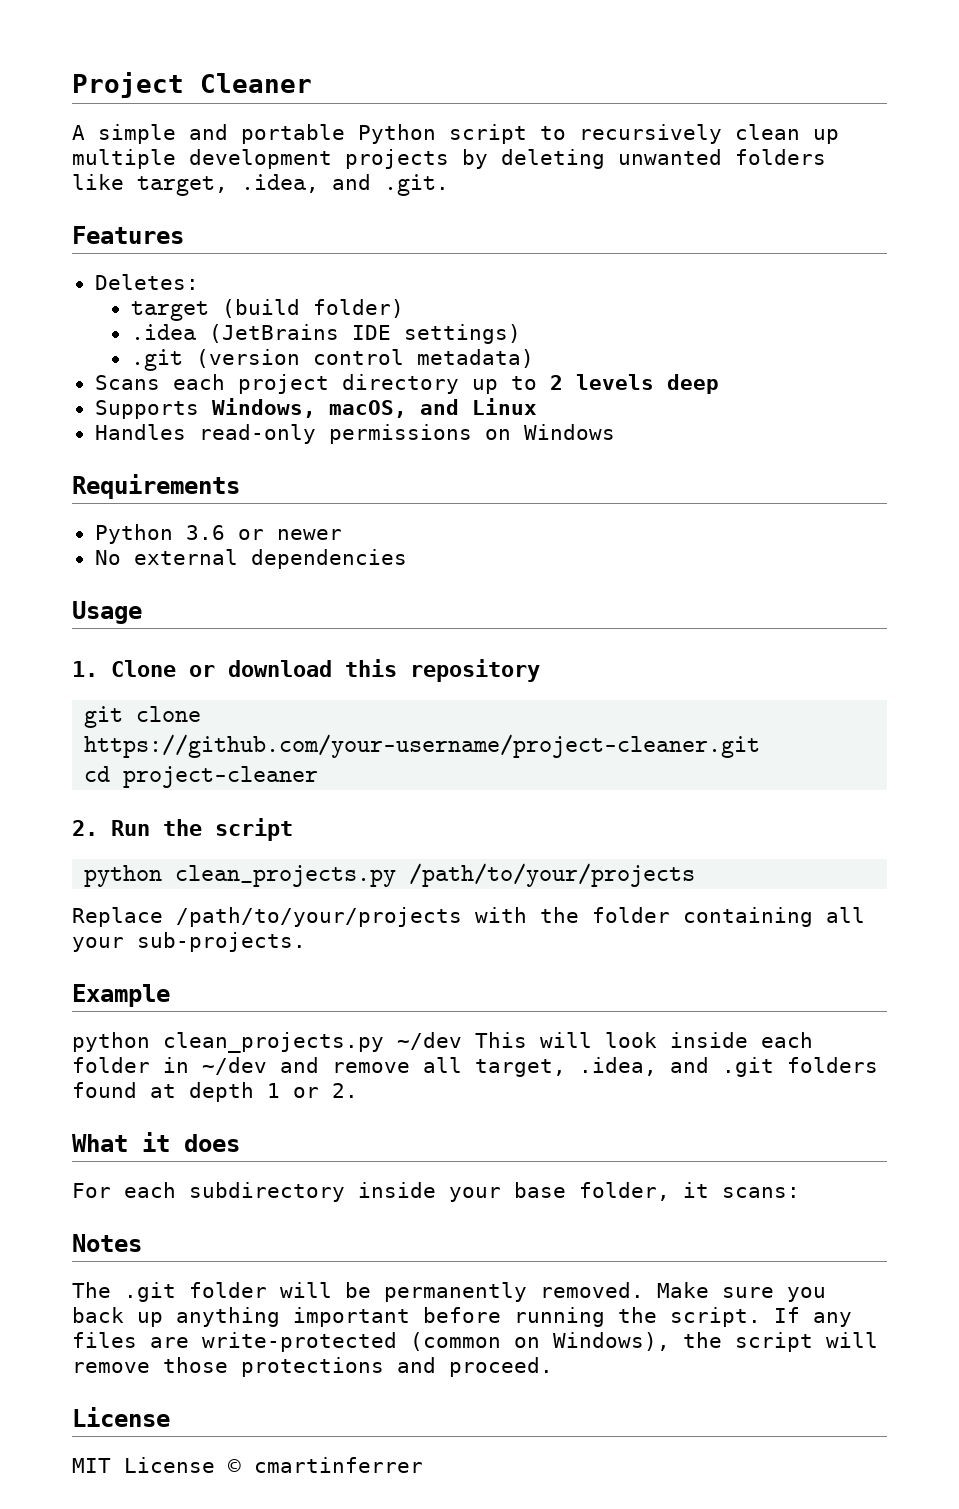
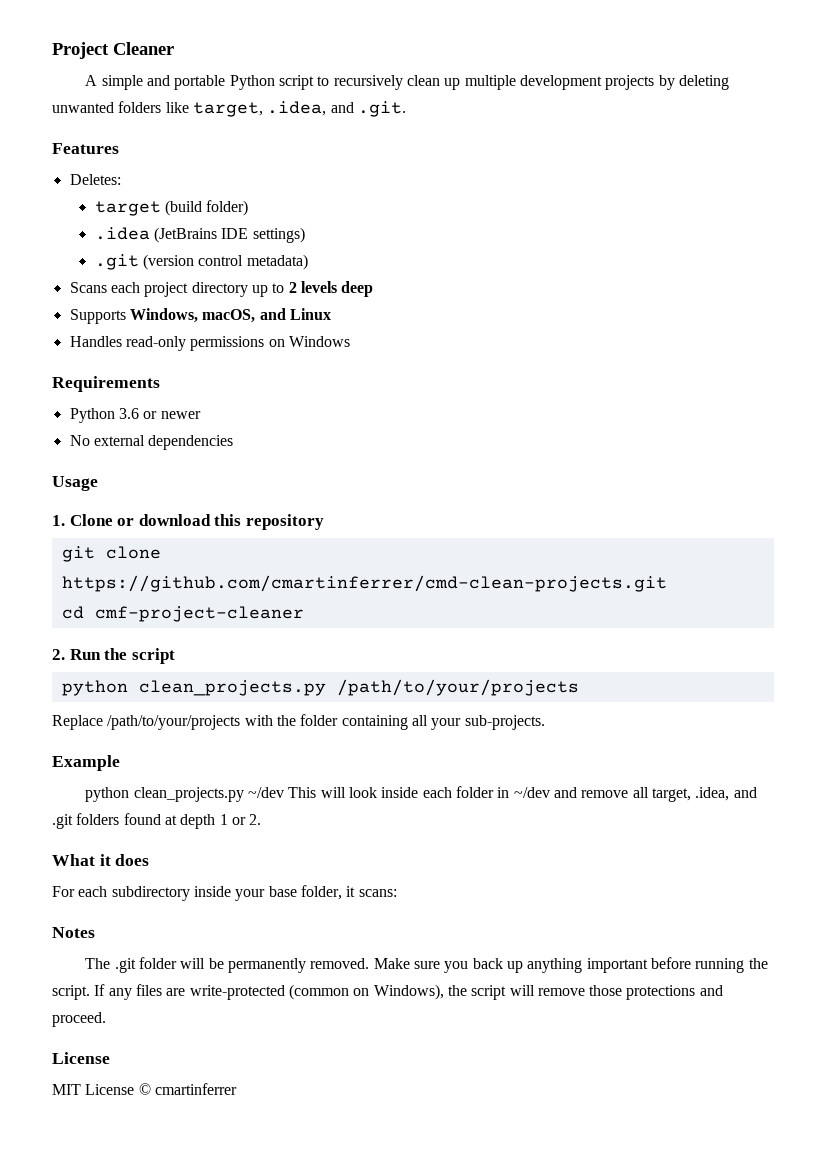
[84,734,761,758] https://github.com/your-username/project-cleaner.git -> [61,575,667,592] https://github.com/cmartinferrer/cmd-clean-projects.git
[123,766,319,788] project-cleaner -> [94,606,304,622] cmf-project-cleaner

